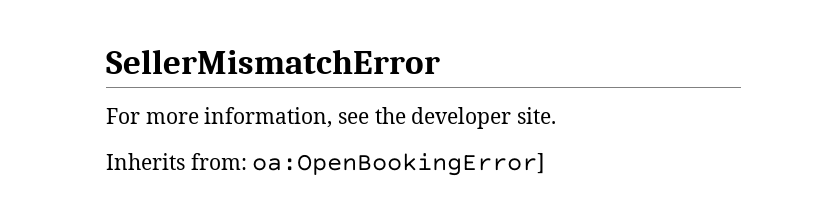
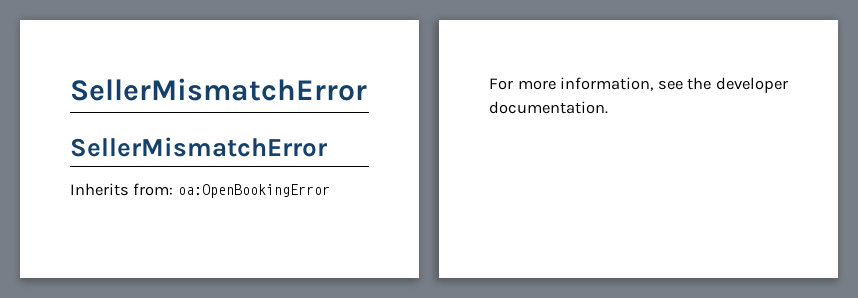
[106,49,440,74] SellerMismatchError -> [70,78,367,101] [70,137,328,157] [70,183,330,198] SellerMismatchError // SellerMismatchError // Inherits from: oa:OpenBookingError
[517,107,557,124] [106,153,546,176] site. // Inherits from: oa:OpenBookingError] -> [489,101,608,114] documentation.

